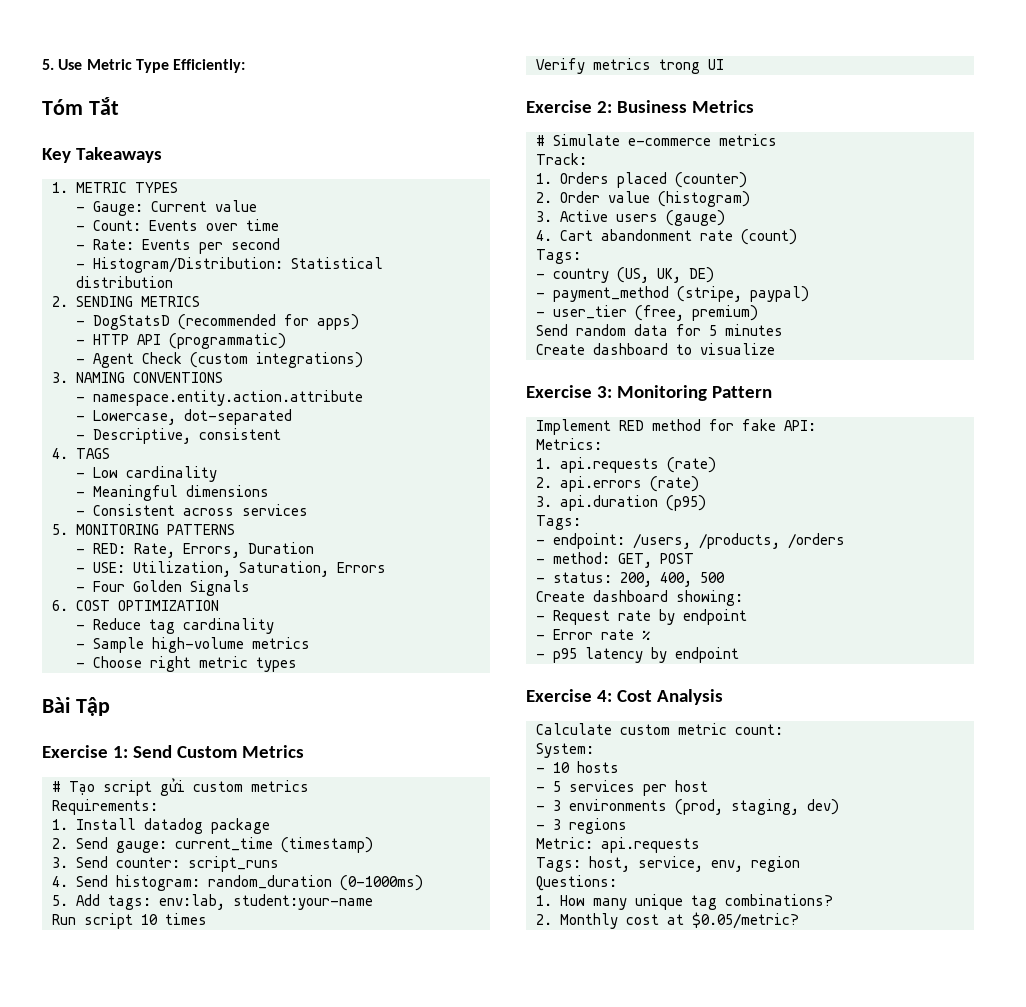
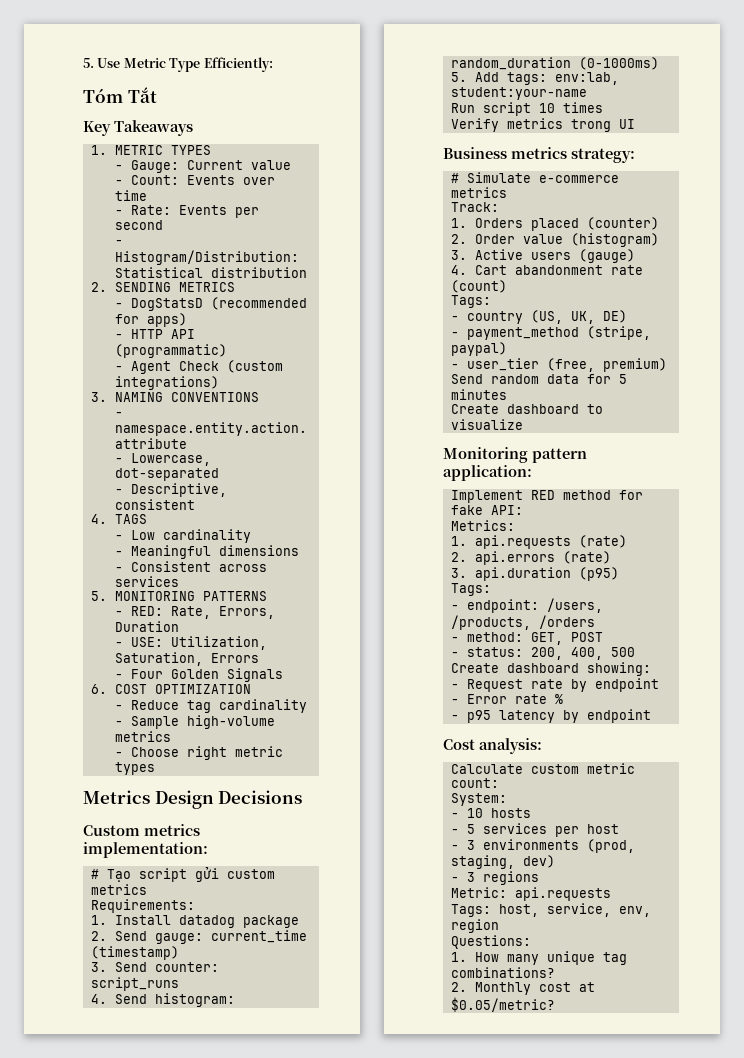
[42,697,110,716] [42,745,304,758] Bài Tập // Exercise 1: Send Custom Metrics -> [83,790,303,809] [83,824,200,836] [83,842,208,858] Metrics Design Decisions // Custom metrics implementation:
[526,100,754,113] Exercise 2: Business Metrics -> [443,147,635,163] Business metrics strategy:
[526,385,772,401] Exercise 3: Monitoring Pattern -> [443,447,587,463] [443,465,532,481] Monitoring pattern application:
[526,689,723,705] Exercise 4: Cost Analysis -> [443,738,542,754] Cost analysis:

